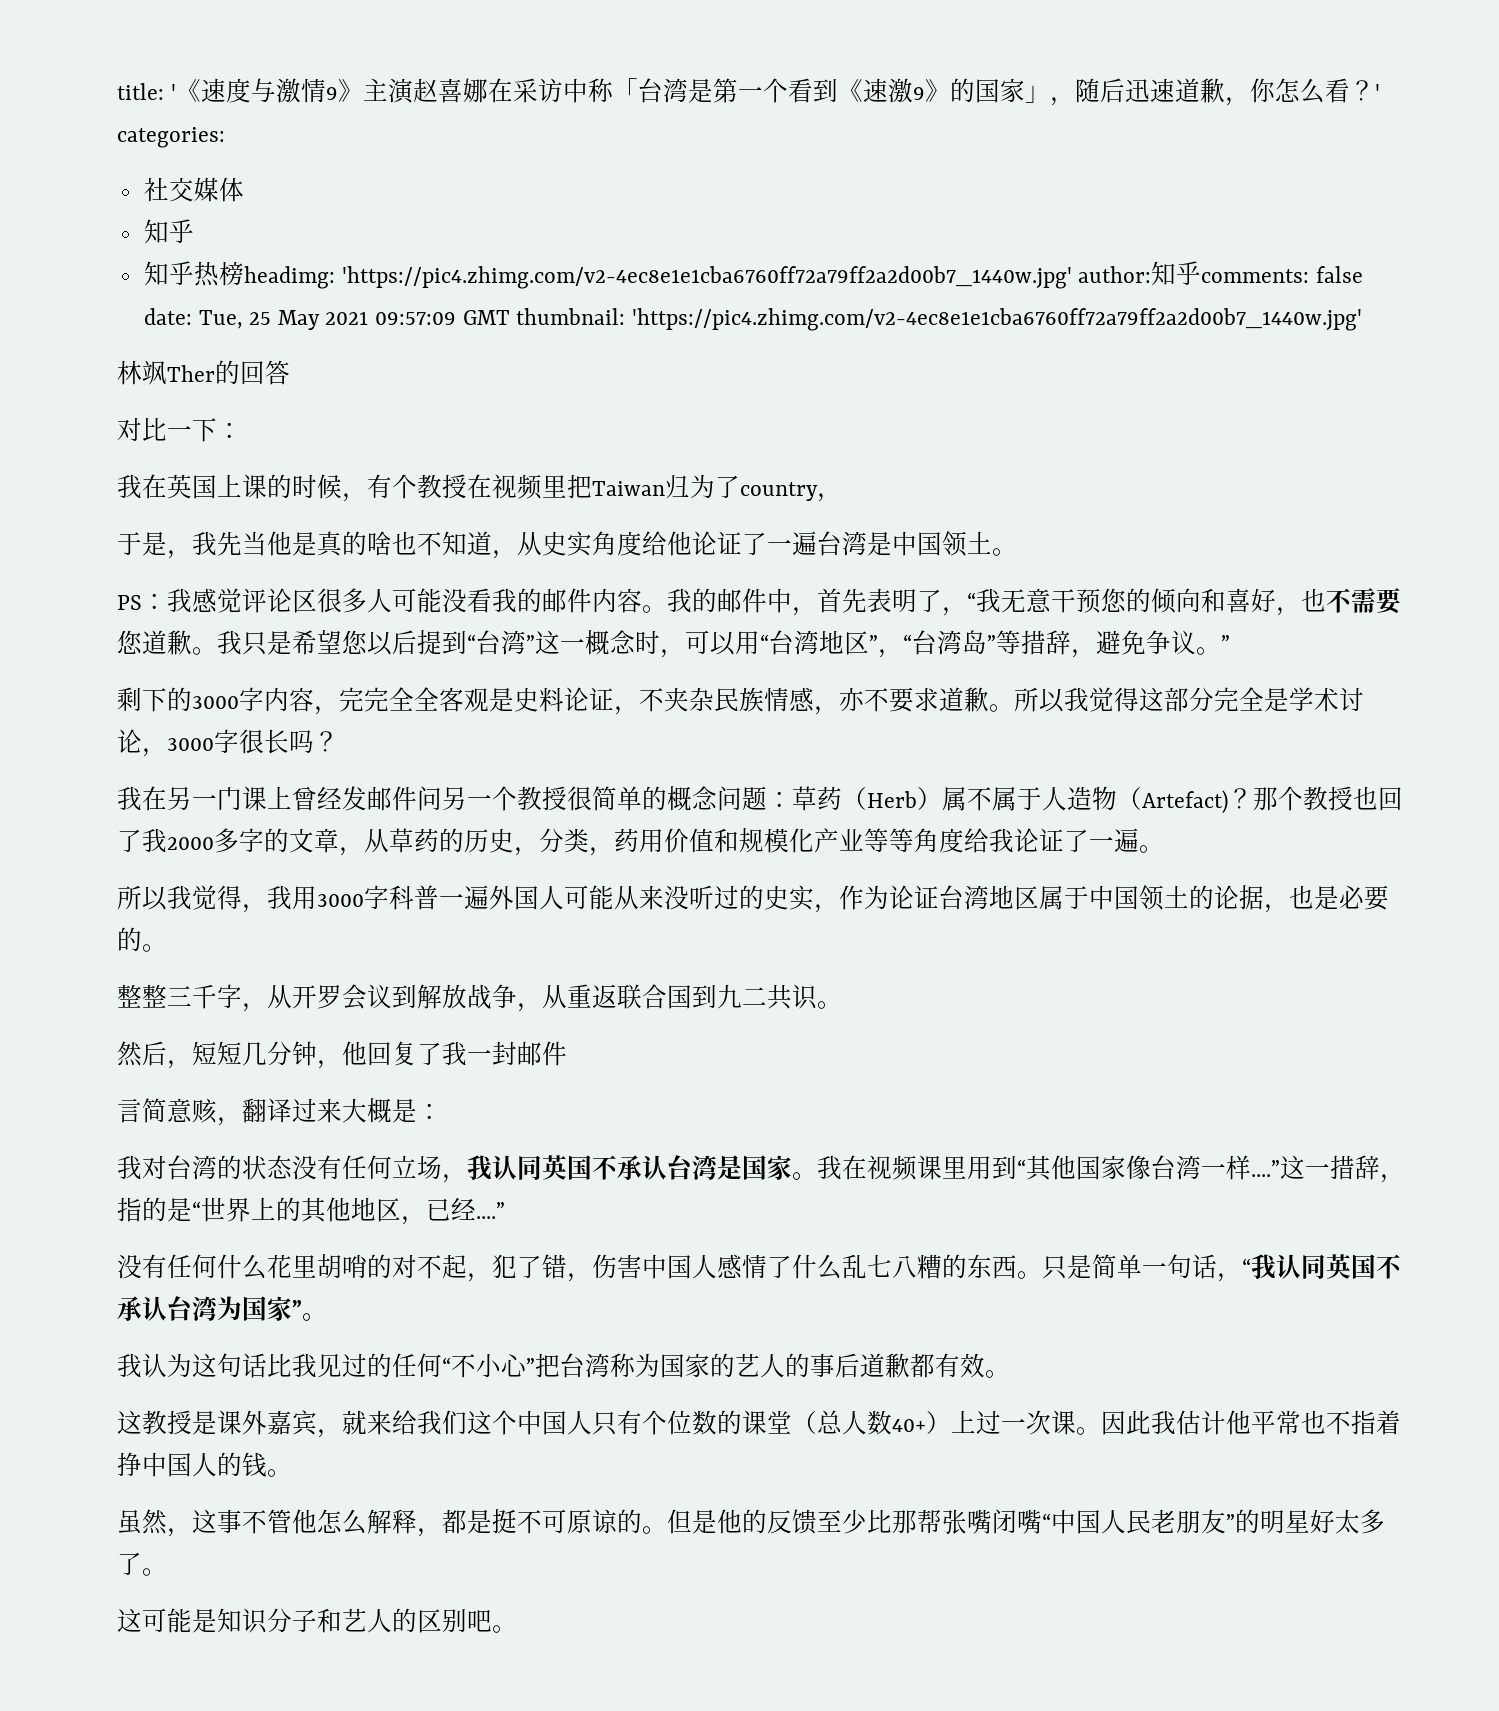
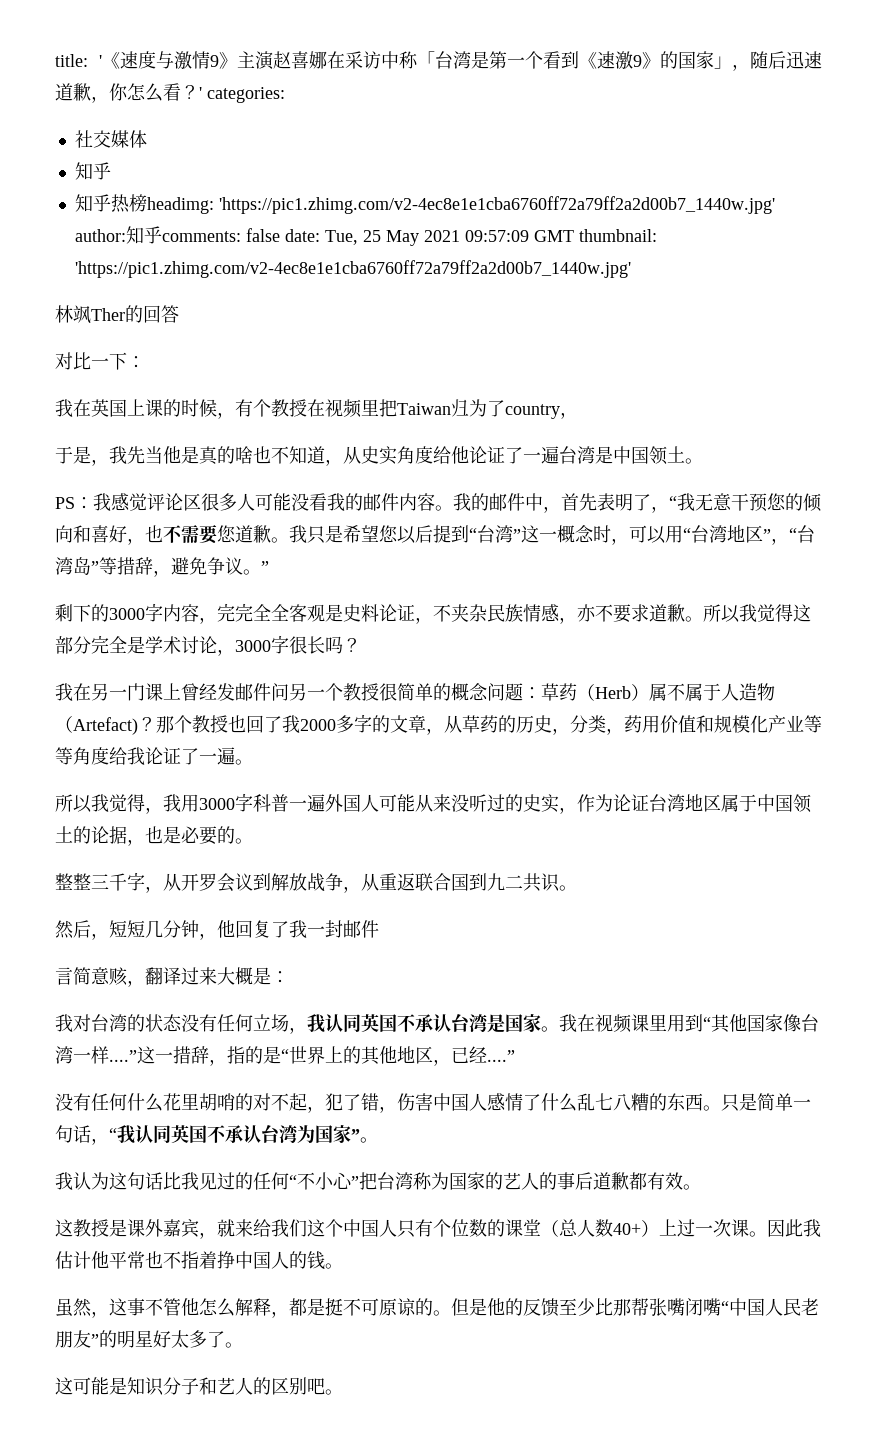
[341,266,1072,289] 'https://pic4.zhimg.com/v2-4ec8e1e1cba6760ff72a79ff2a2d00b7_1440w.jpg' -> [218,196,775,214] 'https://pic1.zhimg.com/v2-4ec8e1e1cba6760ff72a79ff2a2d00b7_1440w.jpg'
[631,308,1362,331] 'https://pic4.zhimg.com/v2-4ec8e1e1cba6760ff72a79ff2a2d00b7_1440w.jpg' -> [74,260,631,278] 'https://pic1.zhimg.com/v2-4ec8e1e1cba6760ff72a79ff2a2d00b7_1440w.jpg'

